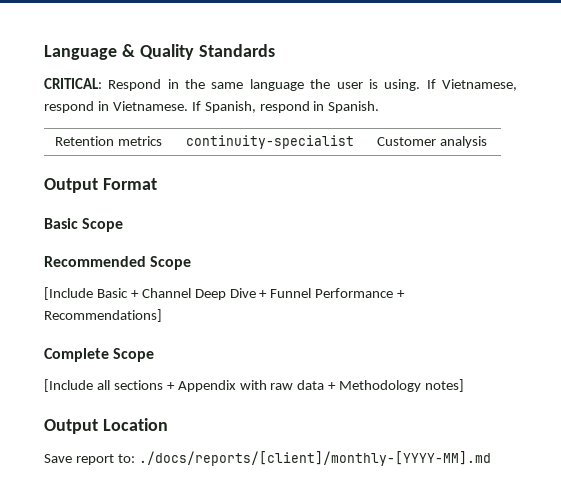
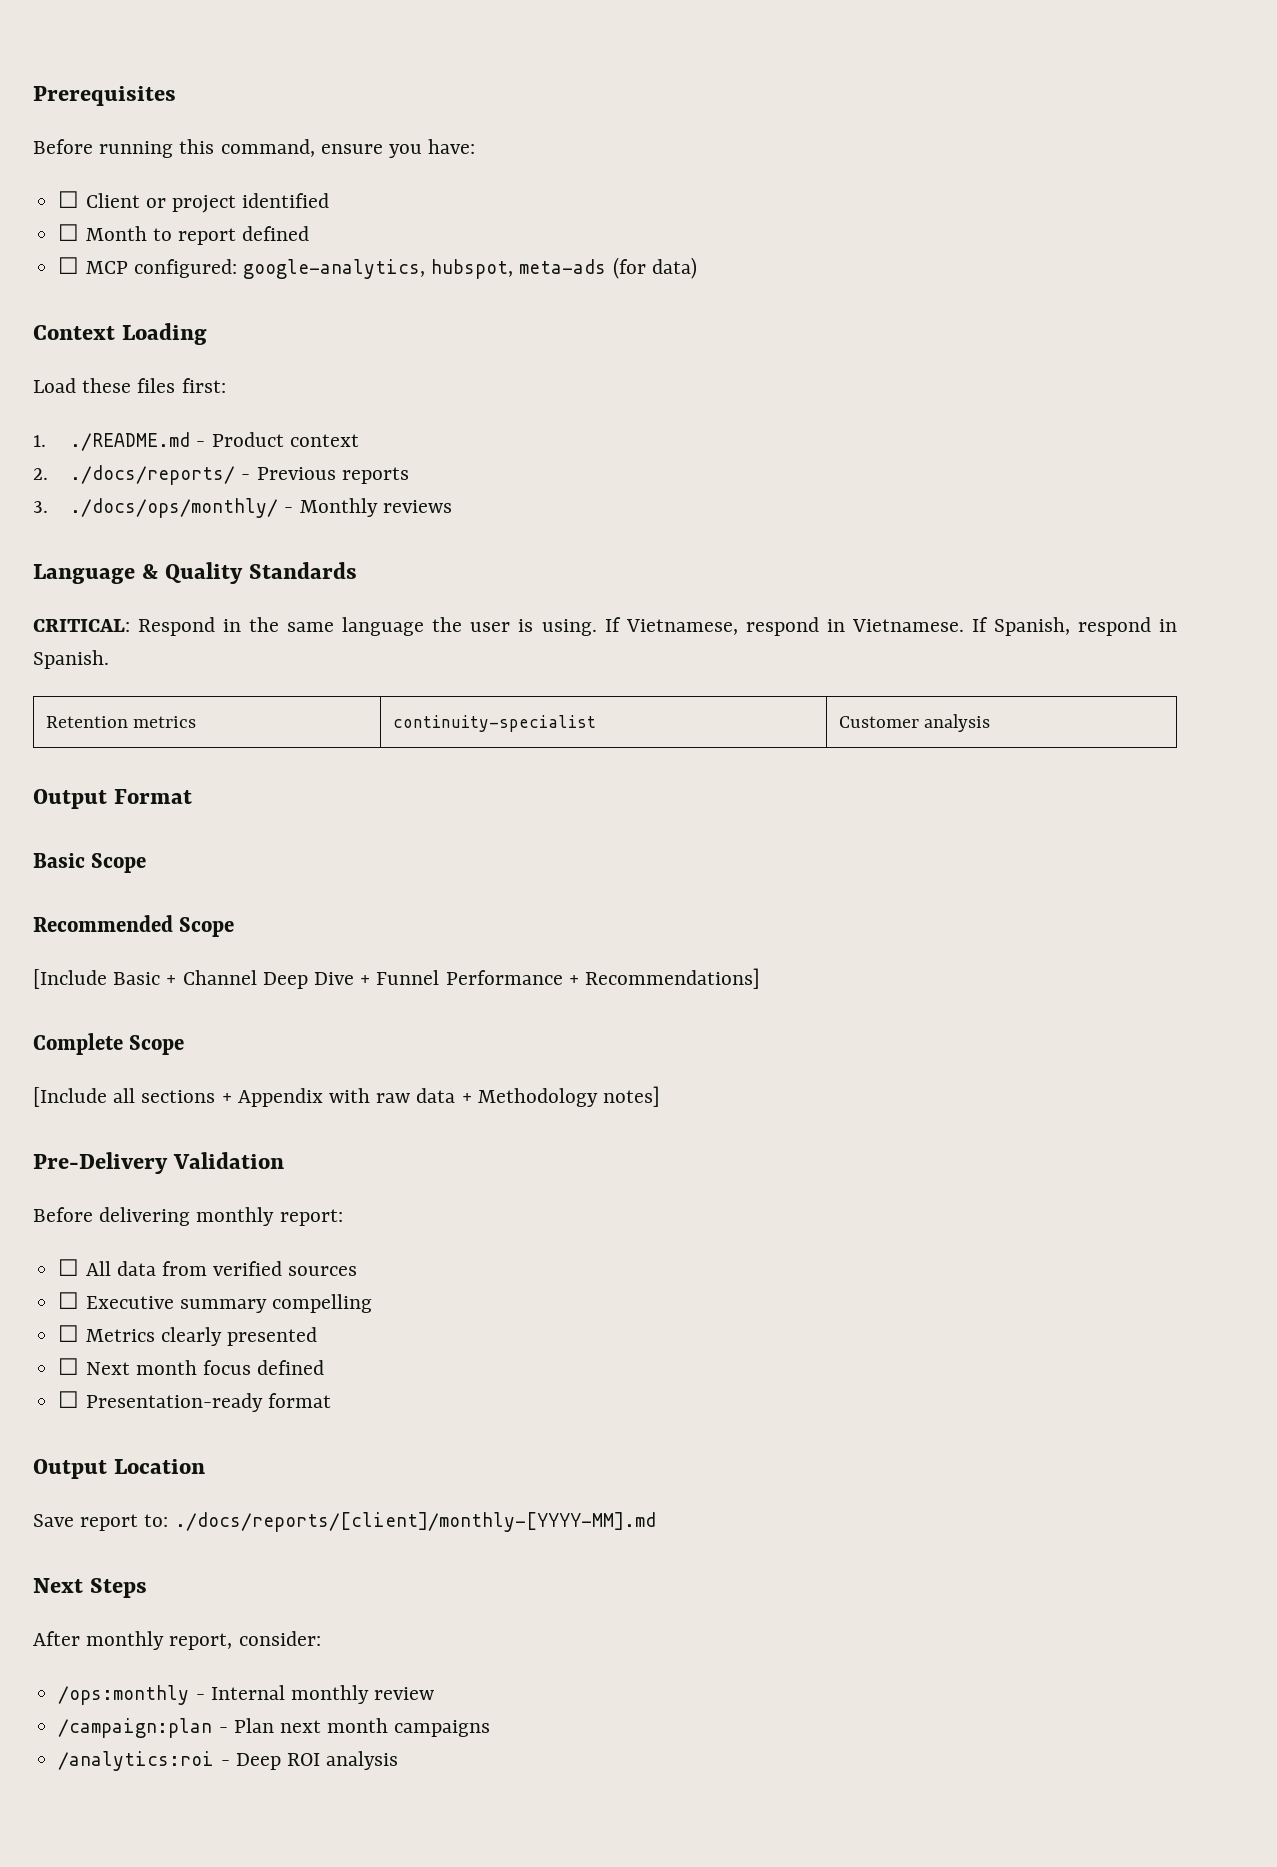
(44, 52) none -> [33,86,176,106] [33,139,476,158] [58,191,330,213] [58,224,310,245] [58,257,697,279] [33,323,207,345] [33,378,226,393] [33,432,359,451] [33,465,409,485] [33,498,452,518] Prerequisites // Before running this command, ensure you have: // ☐ Client or project identified // ☐ Month to report defined // ☐ MCP configured: google-analytics, hubspot, meta-ads (for data) // Context Loading // Load these files first: // 1. ./README.md - Product context // 2. ./docs/reports/ - Previous reports // 3. ./docs/ops/monthly/ - Monthly reviews //
(465, 385) none -> [33,1152,284,1174] [33,1207,343,1226] [58,1259,358,1276] [58,1292,372,1313] [58,1325,317,1346] [58,1358,325,1375] [58,1391,331,1412] // Pre-Delivery Validation // Before delivering monthly report: // ☐ All data from verified sources // ☐ Executive summary compelling // ☐ Metrics clearly presented // ☐ Next month focus defined // ☐ Presentation-ready format
(491, 458) none -> [33,1578,147,1598] [33,1631,321,1650] [58,1685,435,1705] [58,1718,491,1738] [58,1751,399,1771] // Next Steps // After monthly report, consider: // /ops:monthly - Internal monthly review // /campaign:plan - Plan next month campaigns // /analytics:roi - Deep ROI analysis

